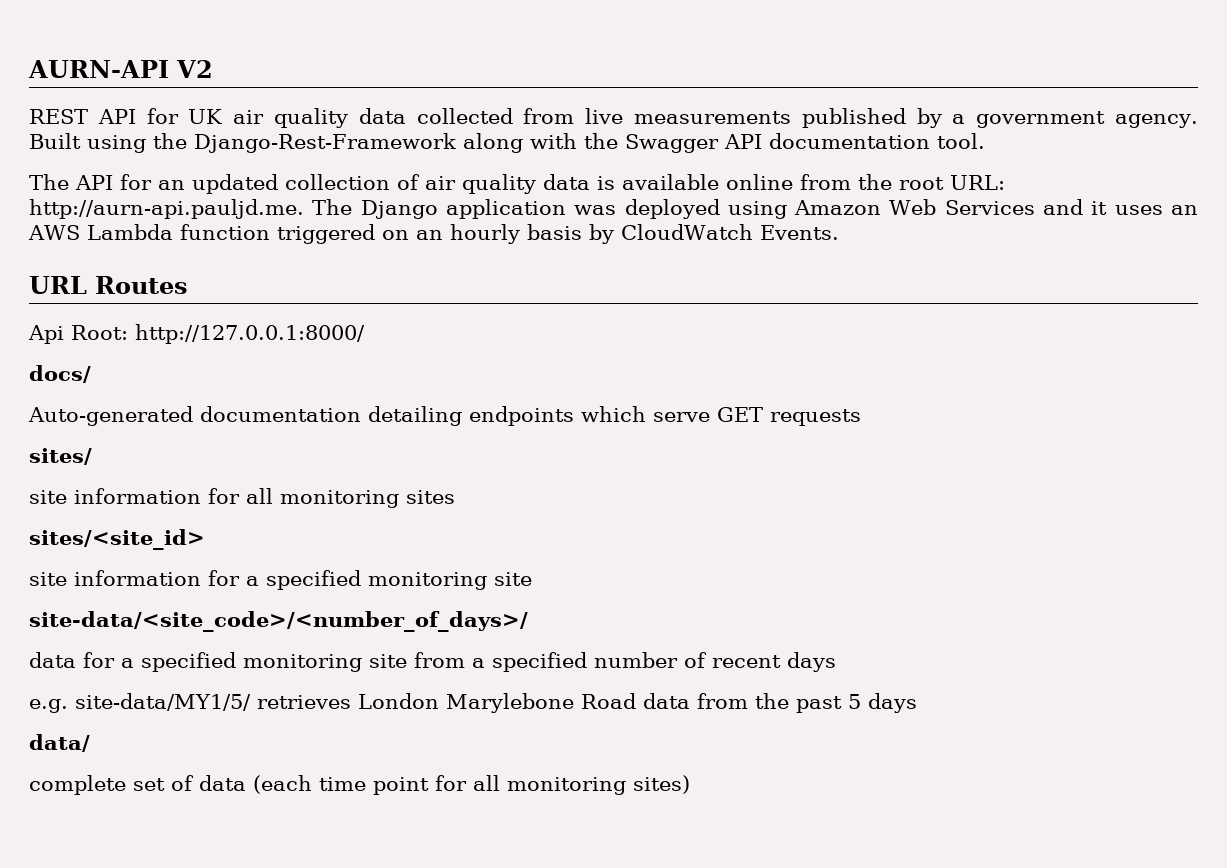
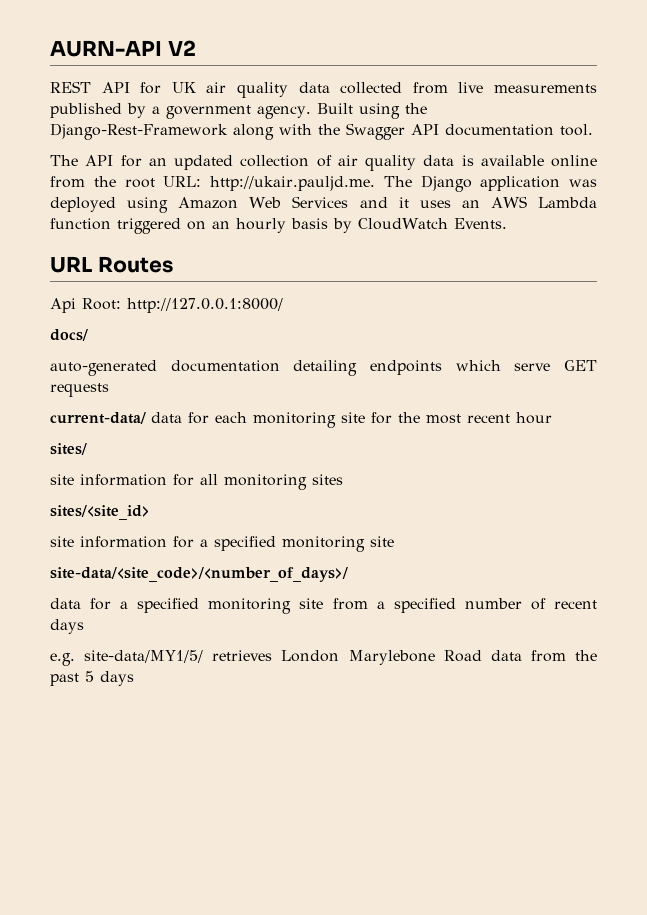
[29,199,304,219] http://aurn-api.pauljd.me. -> [210,176,376,191] http://ukair.pauljd.me.
[28,406,193,426] Auto-generated -> [50,360,157,376] auto-generated
(861, 417) none -> [50,412,552,428] // current-data/ data for each monitoring site for the most recent hour
[29,734,90,752] [29,775,690,795] // data/ // complete set of data (each time point for all monitoring sites) -> (134, 678) none

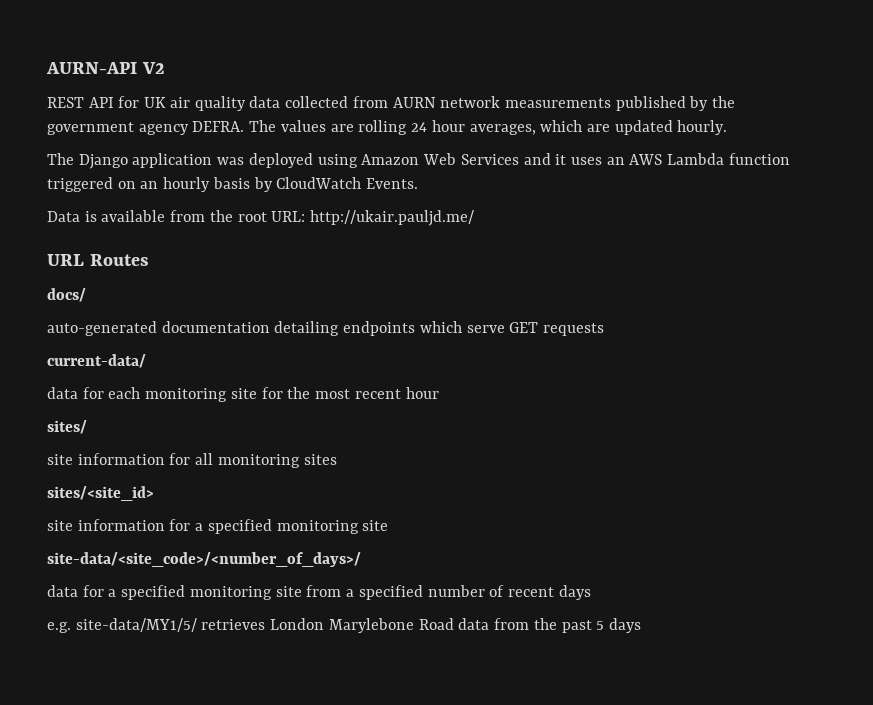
[458,82,484,93] live -> [392,96,501,108] AURN network
[152,103,427,119] [50,123,593,140] [50,155,597,171] [50,176,376,191] a government agency. Built using the Django-Rest-Framework along with the Swagger API documentation tool. // The API for an updated collection of air quality data is available online from the root URL: http://ukair.pauljd.me. -> [712,96,736,108] [47,120,728,135] the government agency DEFRA. The values are rolling 24 hour averages, which are updated hourly. //
(507, 223) none -> [47,210,475,226] // Data is available from the root URL: http://ukair.pauljd.me/
[50,298,283,313] // Api Root: http://127.0.0.1:8000/ -> (149, 260) none
(146, 418) none -> (146, 361) //

